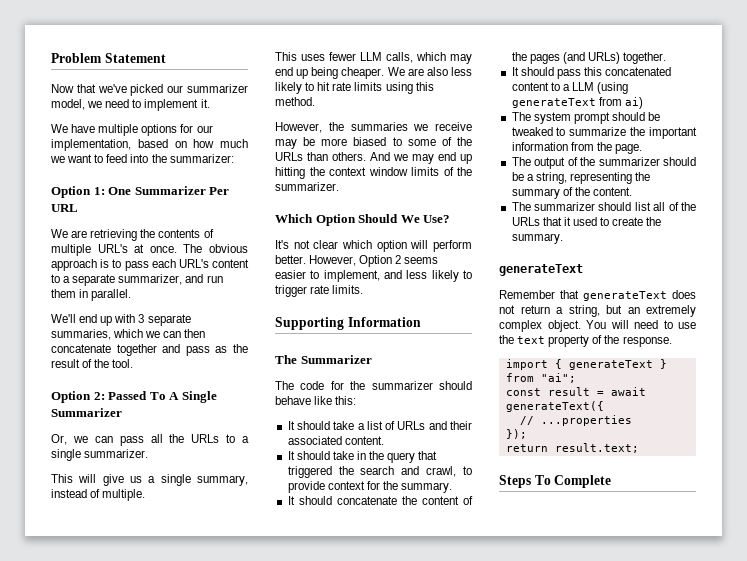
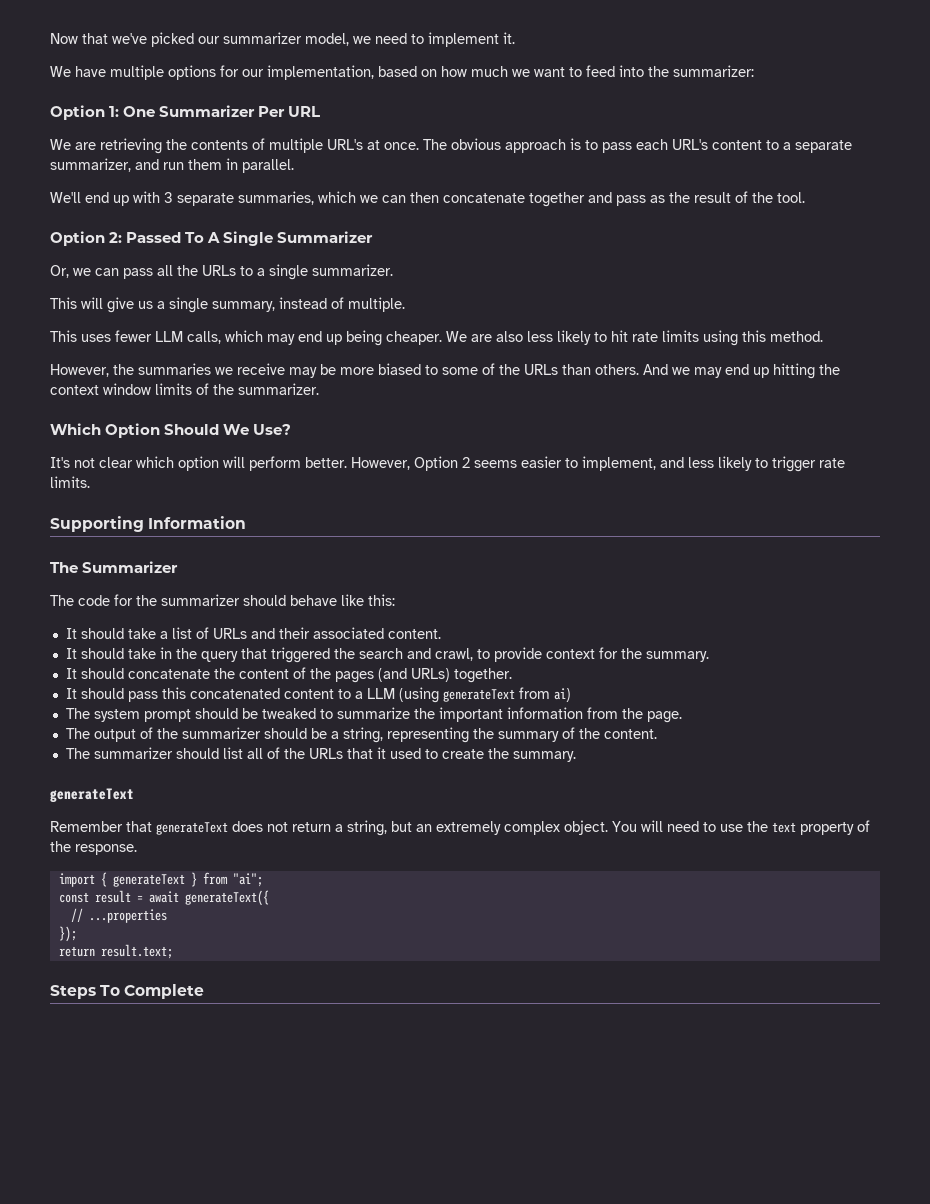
[51,53,166,63] Problem Statement // -> (50, 38) none

